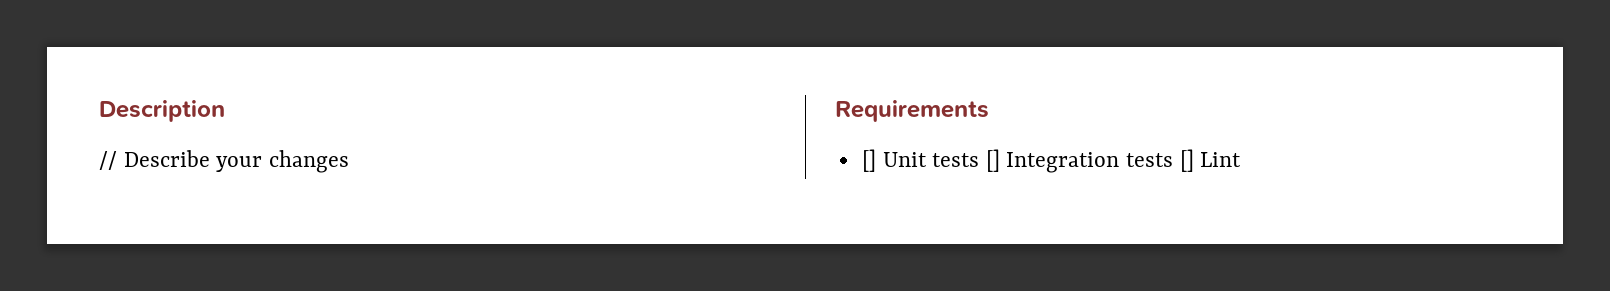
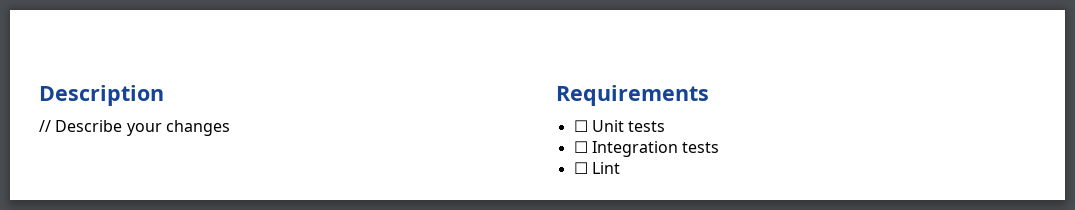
[861,149,876,172] [] -> [573,120,588,132] ☐
[985,149,1000,172] [] -> [573,141,588,153] // ☐
[1179,149,1194,172] [] -> [573,162,588,174] // ☐

